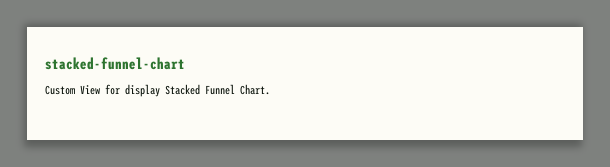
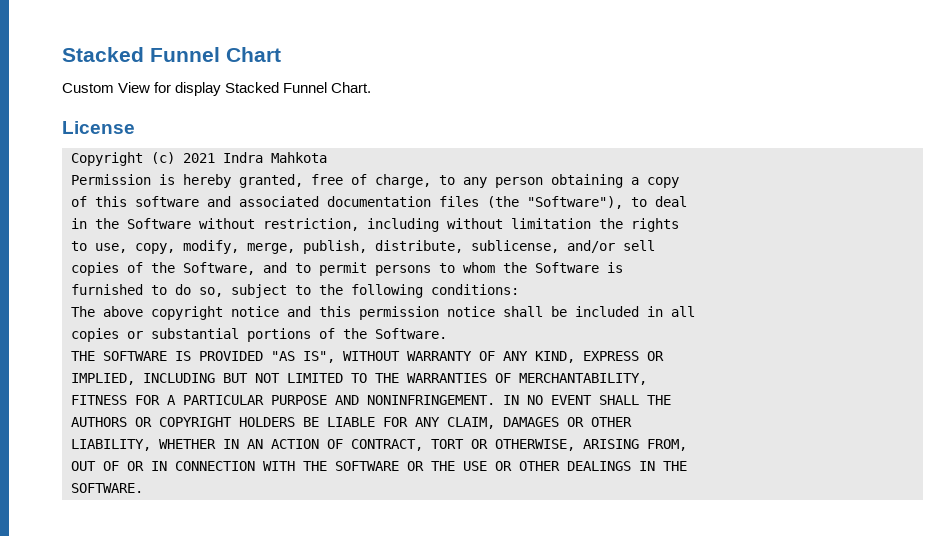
[45,57,185,70] stacked-funnel-chart -> [62,47,281,62] Stacked Funnel Chart
(270, 89) none -> [62,121,135,134] [71,152,327,166] [71,174,679,188] [71,196,687,209] [71,218,679,232] [71,240,655,254] [71,262,623,276] [71,284,519,298] [71,306,695,320] [71,328,447,342] [71,351,664,363] [71,373,647,385] [71,395,671,405] [71,417,632,429] [71,439,687,451] [71,461,687,471] [71,483,143,493] // License // Copyright (c) 2021 Indra Mahkota // Permission is hereby granted, free of charge, to any person obtaining a copy // of this software and associated documentation files (the "Software"), to deal // in the Software without restriction, including without limitation the rights // to use, copy, modify, merge, publish, distribute, sublicense, and/or sell // copies of the Software, and to permit persons to whom the Software is // furnished to do so, subject to the following conditions: // The above copyright notice and this permission notice shall be included in all // copies or substantial portions of the Software. // THE SOFTWARE IS PROVIDED "AS IS", WITHOUT WARRANTY OF ANY KIND, EXPRESS OR // IMPLIED, INCLUDING BUT NOT LIMITED TO THE WARRANTIES OF MERCHANTABILITY, // FITNESS FOR A PARTICULAR PURPOSE AND NONINFRINGEMENT. IN NO EVENT SHALL THE // AUTHORS OR COPYRIGHT HOLDERS BE LIABLE FOR ANY CLAIM, DAMAGES OR OTHER // LIABILITY, WHETHER IN AN ACTION OF CONTRACT, TORT OR OTHERWISE, ARISING FROM, // OUT OF OR IN CONNECTION WITH THE SOFTWARE OR THE USE OR OTHER DEALINGS IN THE // SOFTWARE.

